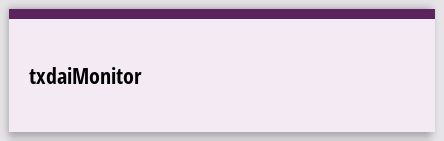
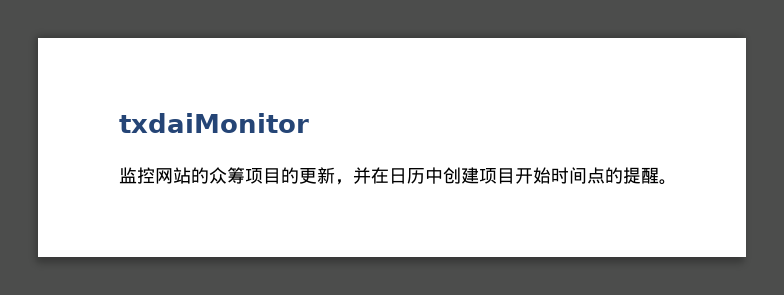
(142, 75) none -> [119,167,677,185] // 监控网站的众筹项目的更新，并在日历中创建项目开始时间点的提醒。

